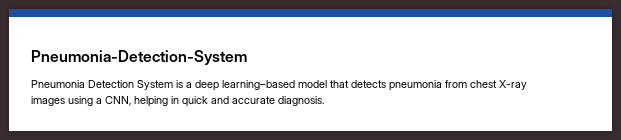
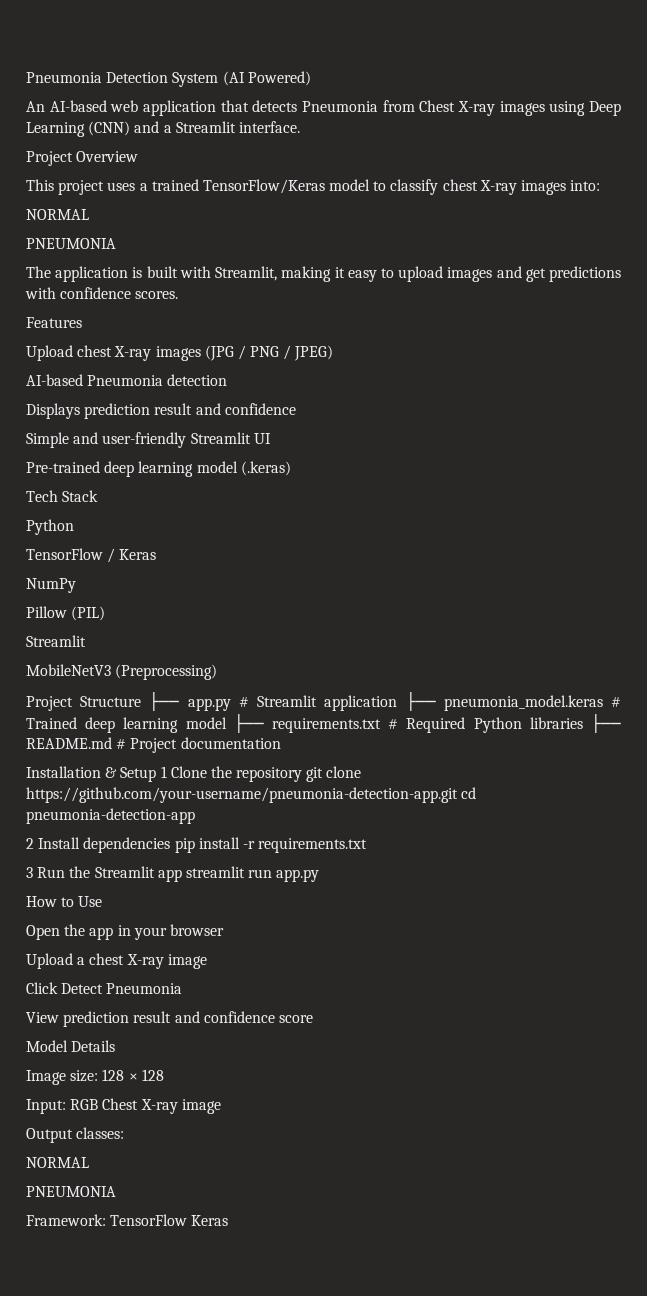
[31,50,247,65] Pneumonia-Detection-System // -> (26, 77) none
[176,80,527,91] [31,96,324,107] is a deep learning–based model that detects pneumonia from chest X-ray images using a CNN, helping in quick and accurate diagnosis. -> [222,71,311,86] [26,100,621,116] [26,121,300,137] [26,151,139,166] [26,179,601,195] [26,209,89,220] [26,238,116,249] [26,266,621,282] [25,287,179,299] [26,317,82,328] [26,345,334,361] [26,374,228,386] [26,403,296,419] [26,432,271,448] [26,461,291,477] [26,490,99,502] [26,519,74,535] [26,548,157,563] [26,578,76,593] [26,606,106,621] [26,635,86,647] [26,664,218,680] [26,691,621,711] [26,713,621,733] [26,737,281,753] [26,766,362,782] [26,787,477,803] [26,808,195,824] [26,837,368,853] [26,866,320,882] [26,896,103,907] [26,924,224,940] [26,953,207,969] [26,982,183,994] [26,1011,313,1027] [26,1040,116,1052] [26,1069,164,1085] [26,1098,221,1114] [26,1127,125,1143] [26,1157,89,1168] [26,1186,116,1197] [26,1214,229,1226] (AI Powered) // An AI-based web application that detects Pneumonia from Chest X-ray images using Deep Learning (CNN) and a Streamlit interface. // Project Overview // This project uses a trained TensorFlow/Keras model to classify chest X-ray images into: // NORMAL // PNEUMONIA // The application is built with Streamlit, making it easy to upload images and get predictions with confidence scores. // Features // Upload chest X-ray images (JPG / PNG / JPEG) // AI-based Pneumonia detection // Displays prediction result and confidence // Simple and user-friendly Streamlit UI // Pre-trained deep learning model (.keras) // Tech Stack // Python // TensorFlow / Keras // NumPy // Pillow (PIL) // Streamlit // MobileNetV3 (Preprocessing) // Project Structure ├── app.py # Streamlit application ├── pneumonia_model.keras # Trained deep learning model ├── requirements.txt # Required Python libraries ├── README.md # Project documentation // Installation & Setup 1 Clone the repository git clone https://github.com/your-username/pneumonia-detection-app.git cd pneumonia-detection-app // 2 Install dependencies pip install -r requirements.txt // 3 Run the Streamlit app streamlit run app.py // How to Use // Open the app in your browser // Upload a chest X-ray image // Click Detect Pneumonia // View prediction result and confidence score // Model Details // Image size: 128 × 128 // Input: RGB Chest X-ray image // Output classes: // NORMAL // PNEUMONIA // Framework: TensorFlow Keras

